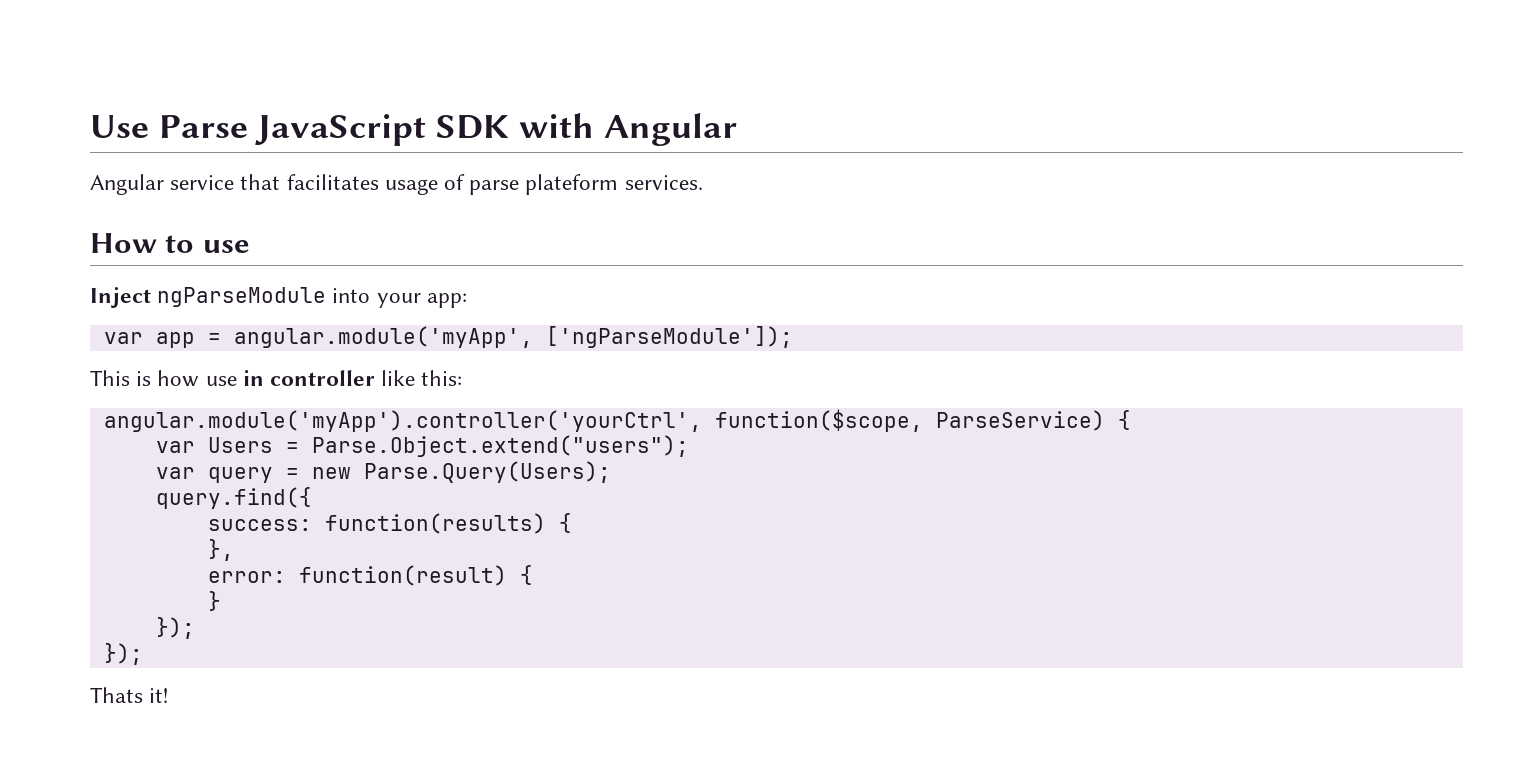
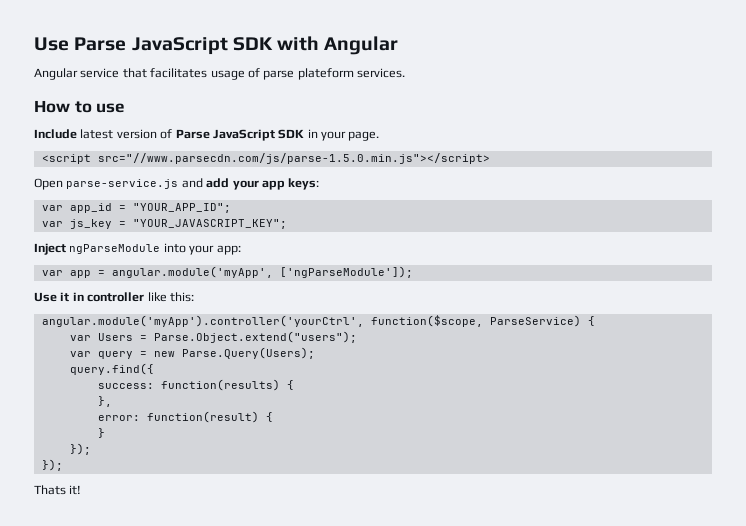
(250, 246) none -> [34,129,380,141] [41,153,490,164] [34,178,320,190] [41,203,231,213] [41,219,287,229] // Include latest version of Parse JavaScript SDK in your page. // <script src="//www.parsecdn.com/js/parse-1.5.0.min.js"></script> // Open parse-service.js and add your app keys: // var app_id = "YOUR_APP_ID"; // var js_key = "YOUR_JAVASCRIPT_KEY";
[90,370,237,387] This is how use -> [34,292,70,302] Use it

